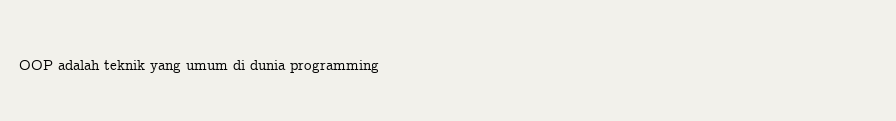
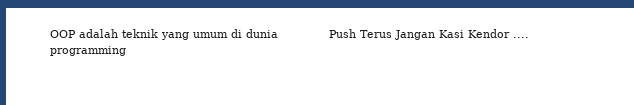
(379, 66) none -> [329,29,529,40] // Push Terus Jangan Kasi Kendor ....

